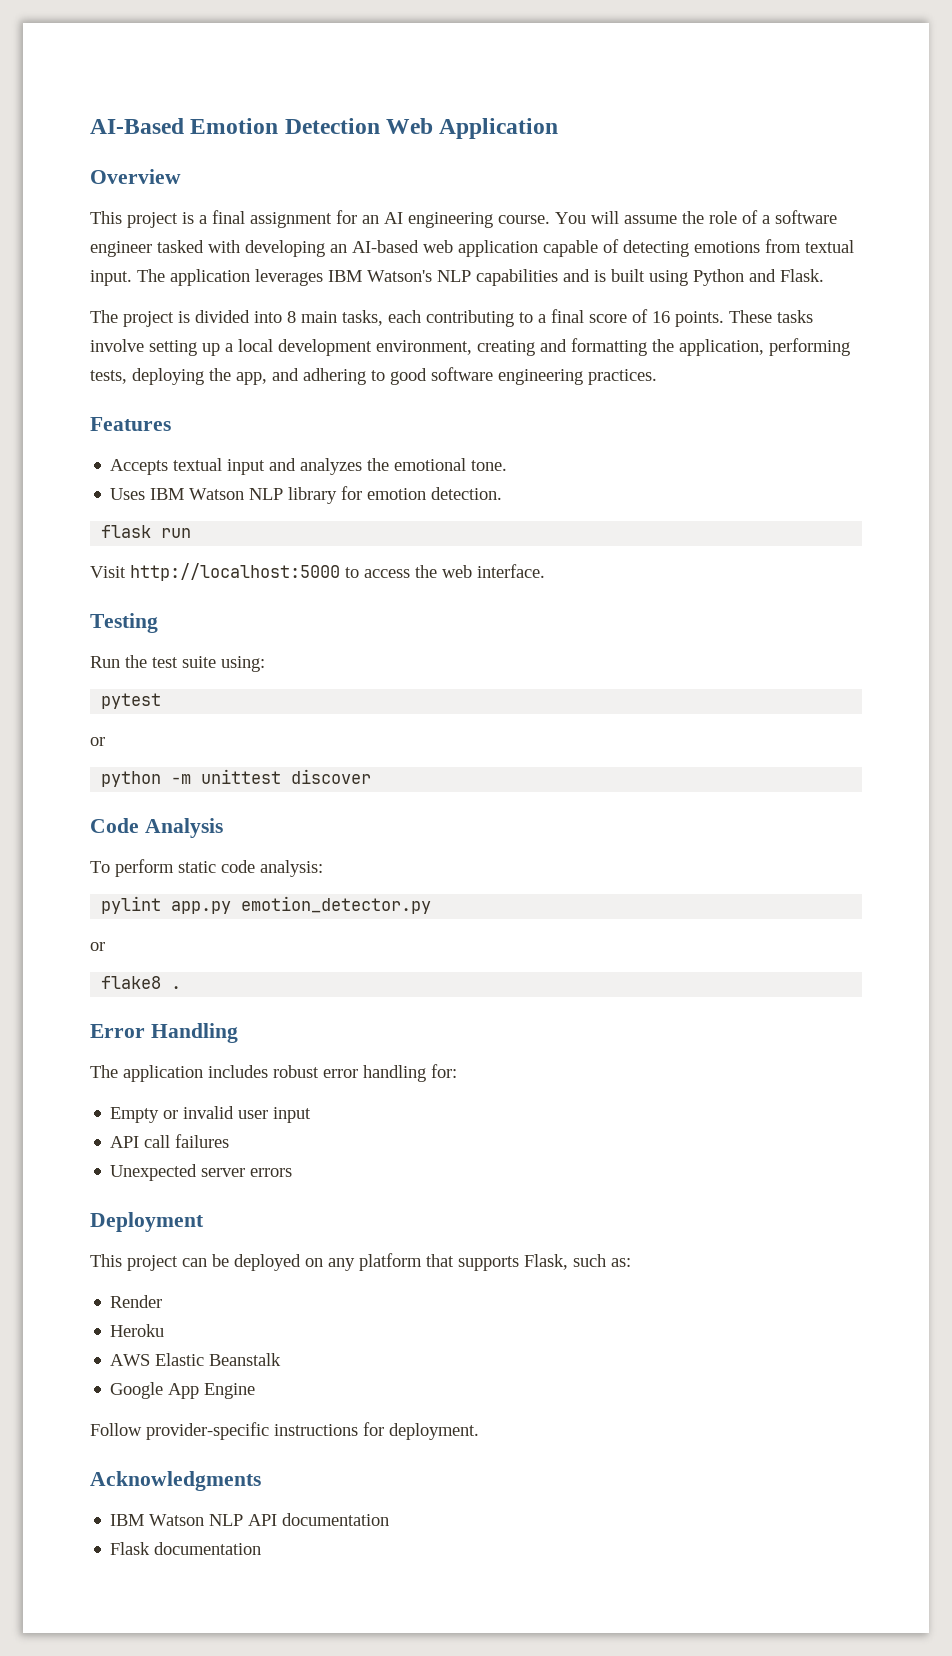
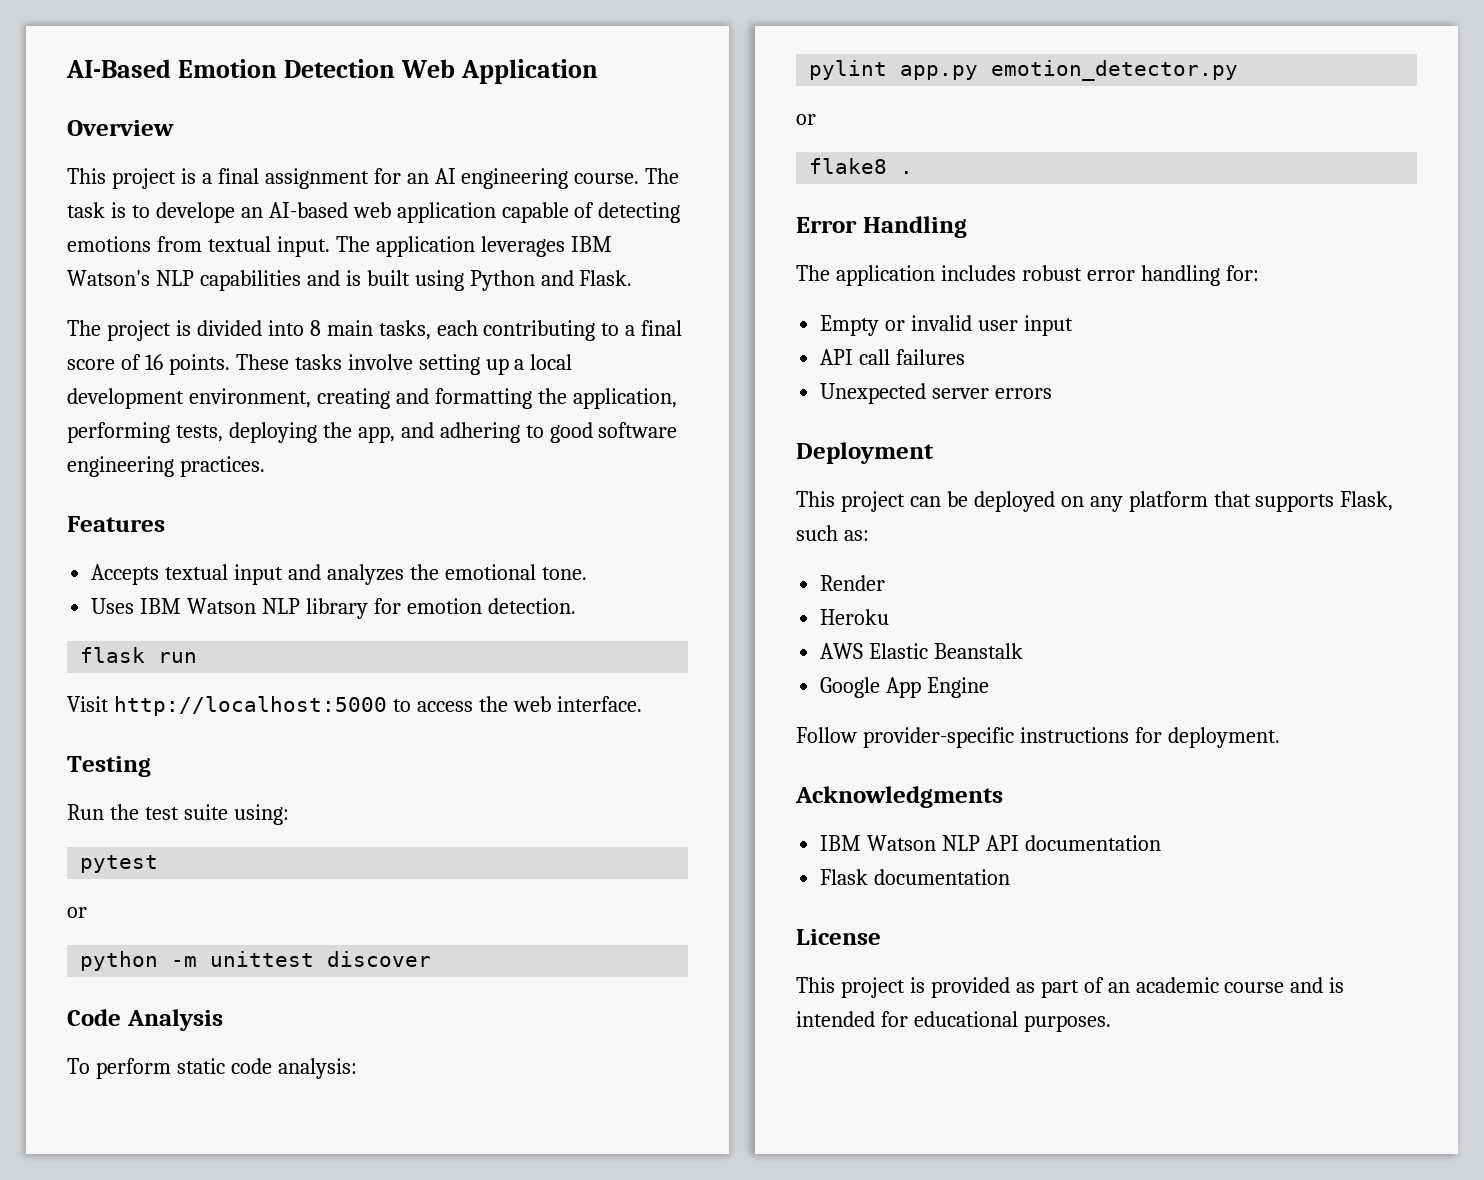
[555,210,837,224] [90,240,325,257] You will assume the role of a software engineer tasked with developing -> [645,168,680,184] [67,202,235,223] The task is to develope
(262, 1548) none -> [796,929,881,945] [796,977,1345,998] [796,1011,1111,1032] // License // This project is provided as part of an academic course and is intended for educational purposes.

